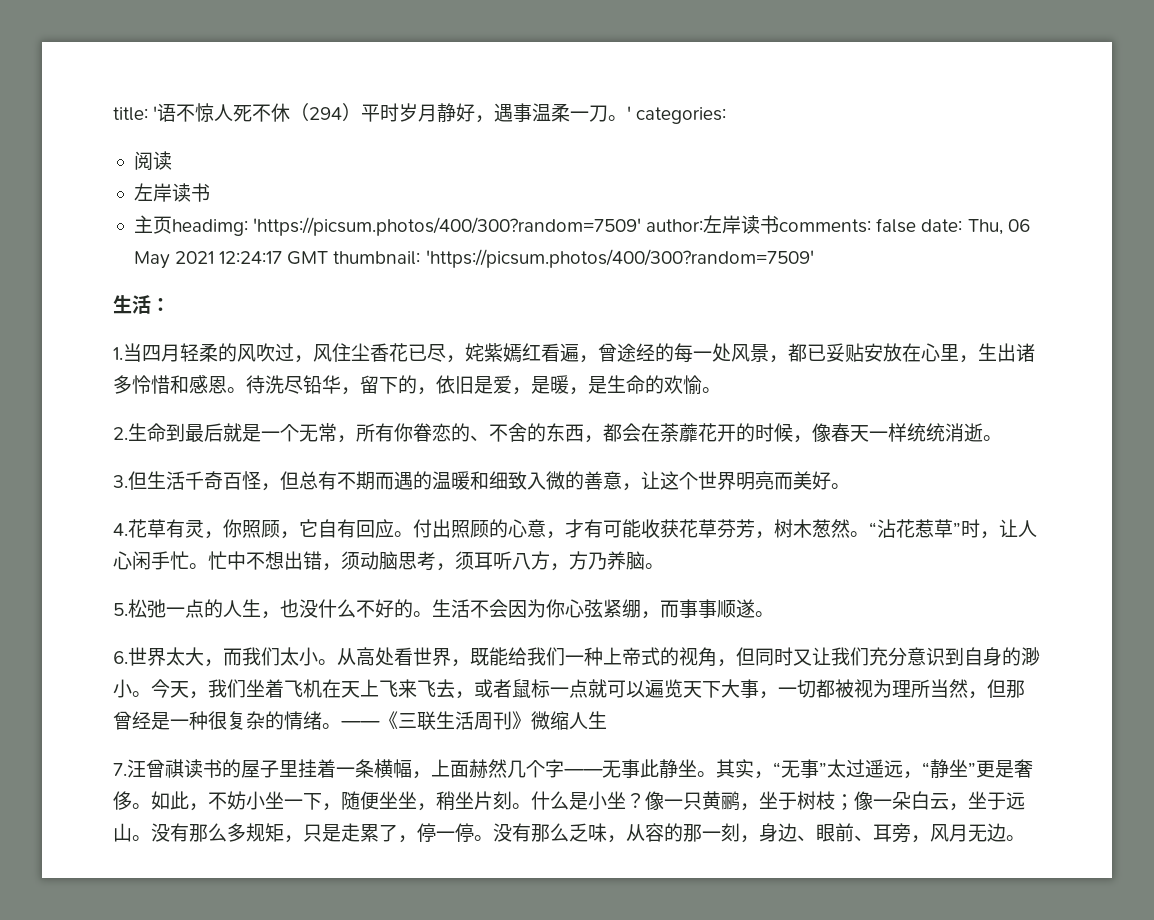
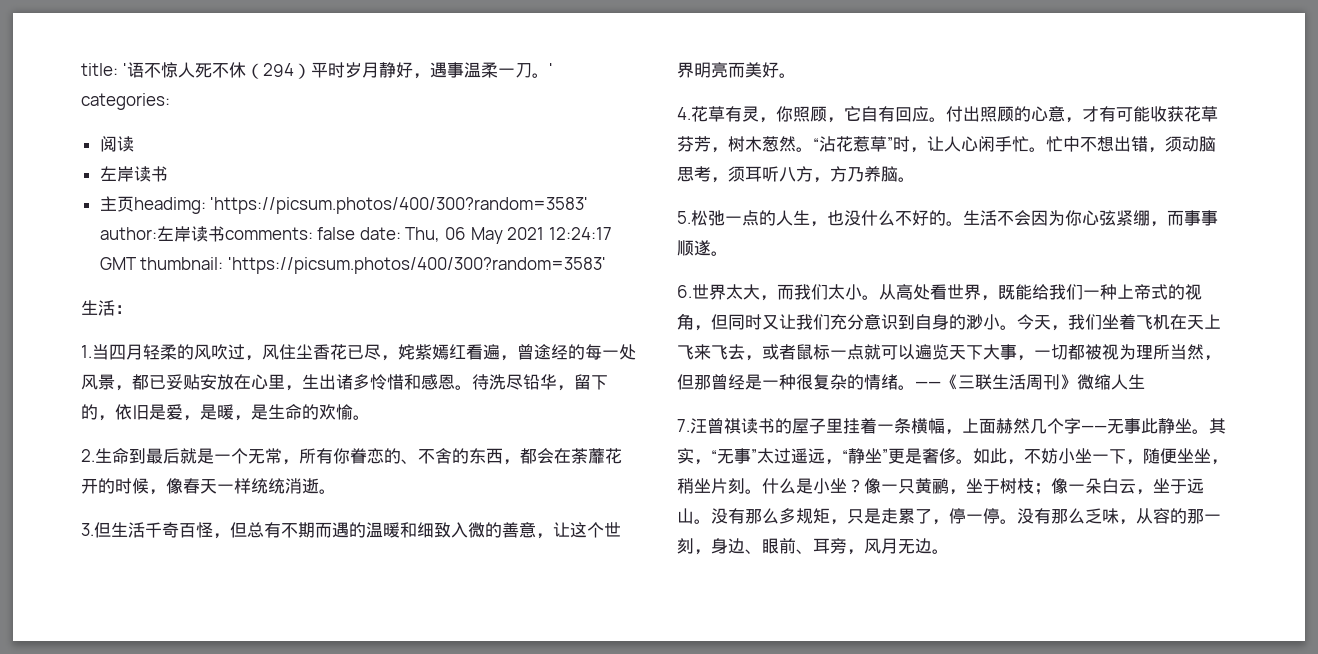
[253,217,642,236] 'https://picsum.photos/400/300?random=7509' -> [210,197,589,214] 'https://picsum.photos/400/300?random=3583'
[425,249,814,268] 'https://picsum.photos/400/300?random=7509' -> [227,257,606,274] 'https://picsum.photos/400/300?random=3583'

